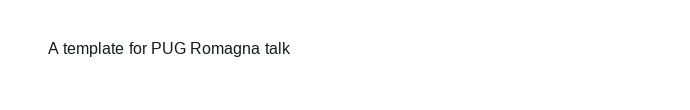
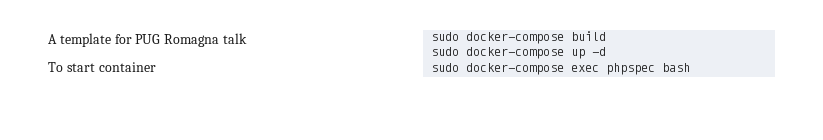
(291, 48) none -> [48,62,156,72] [431,31,607,44] [431,47,607,59] [431,63,691,75] // To start container // sudo docker-compose build // sudo docker-compose up -d // sudo docker-compose exec phpspec bash

